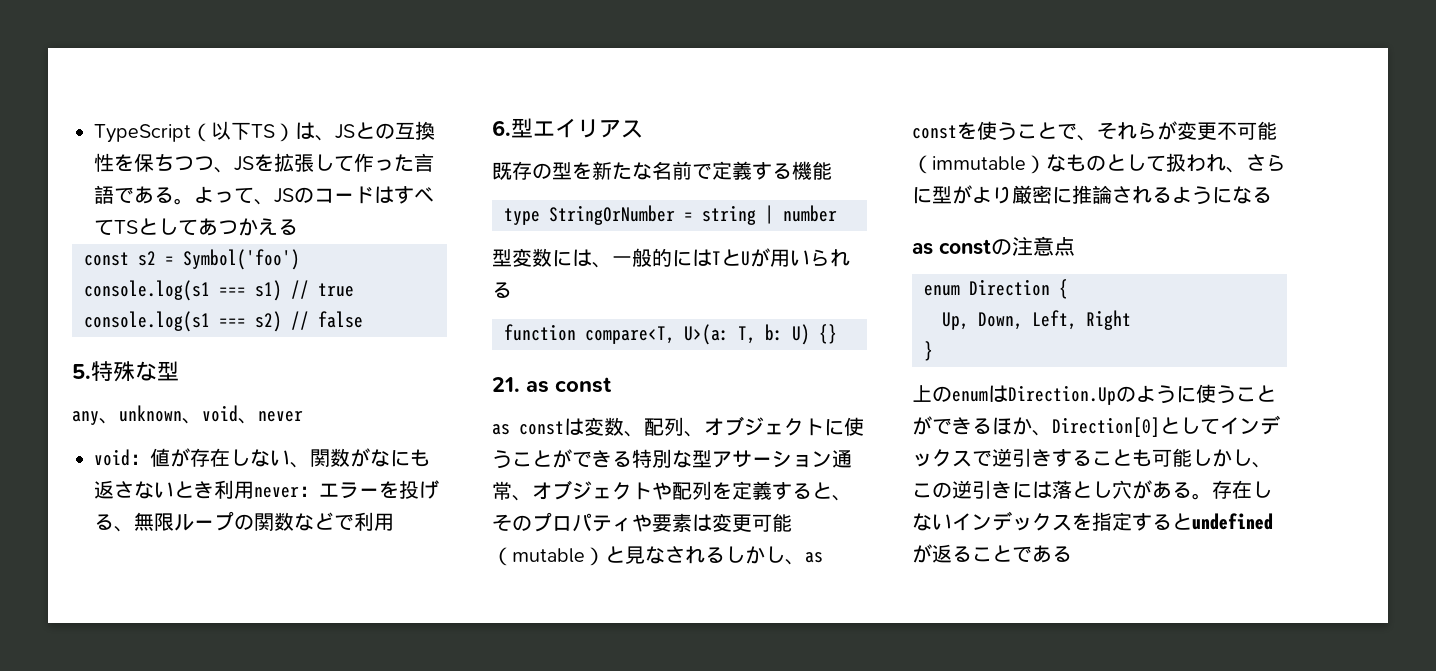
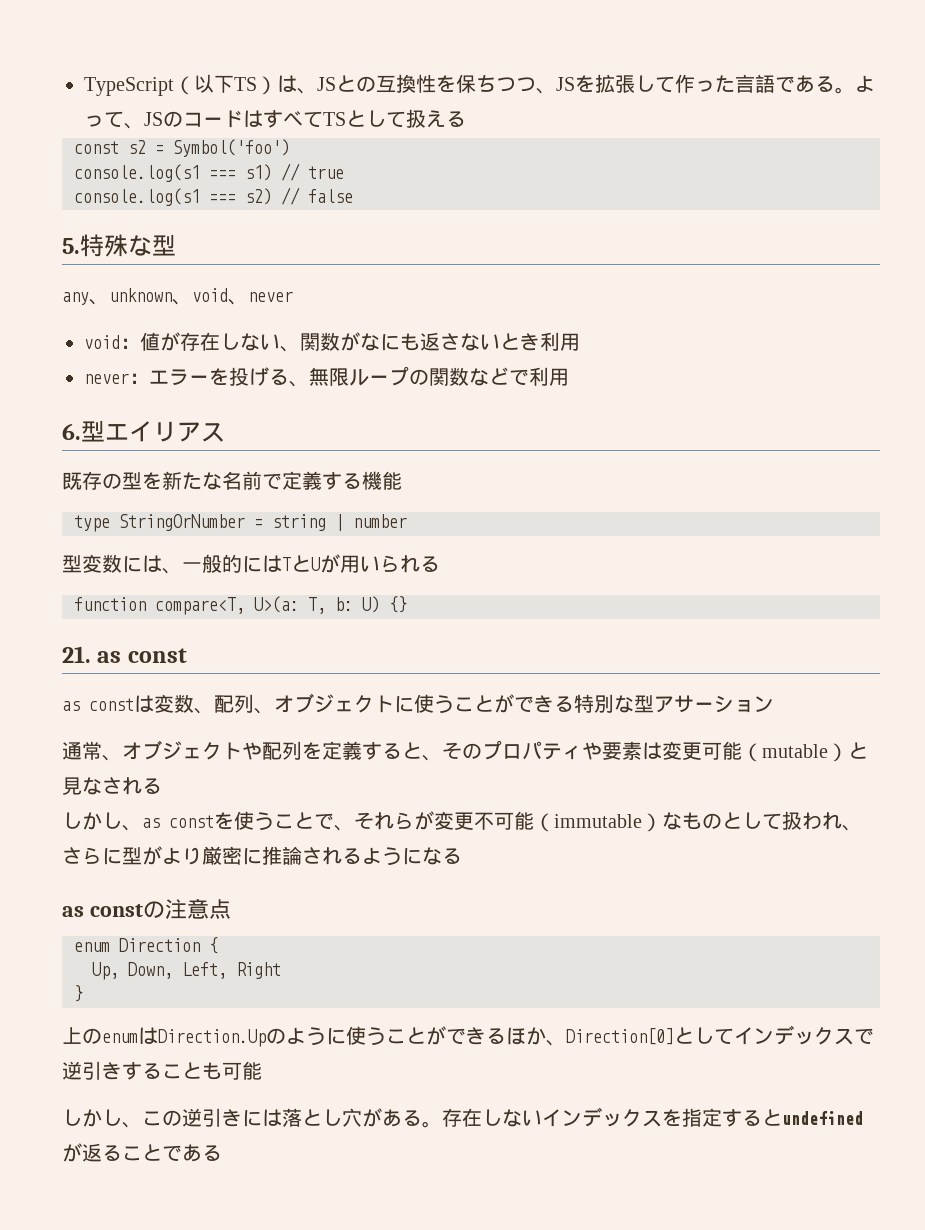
[198,218,258,236] あつか -> [406,109,426,128] 扱
(254, 490) none -> (580, 342) //
(832, 459) none -> (774, 704) //
(725, 555) none -> (162, 786) //
(1192, 457) none -> (262, 1070) //

